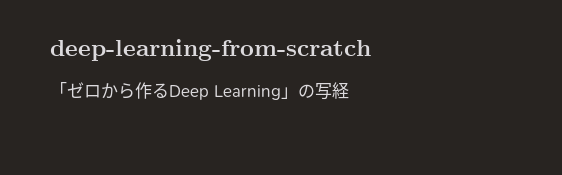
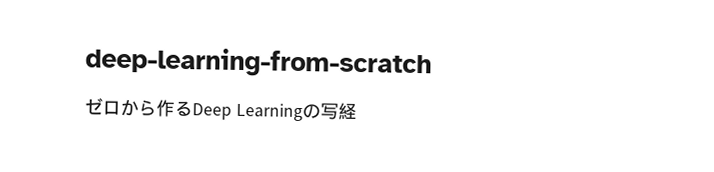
[50,82,67,97] 「 -> (432, 63) none
[280,87,298,99] 」 -> (303, 112) none

